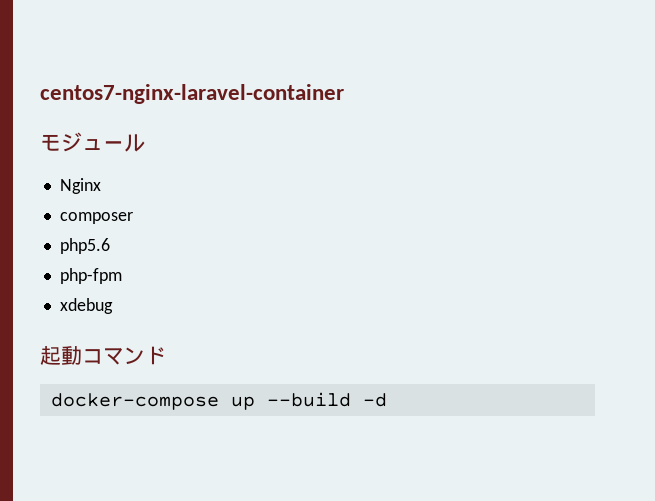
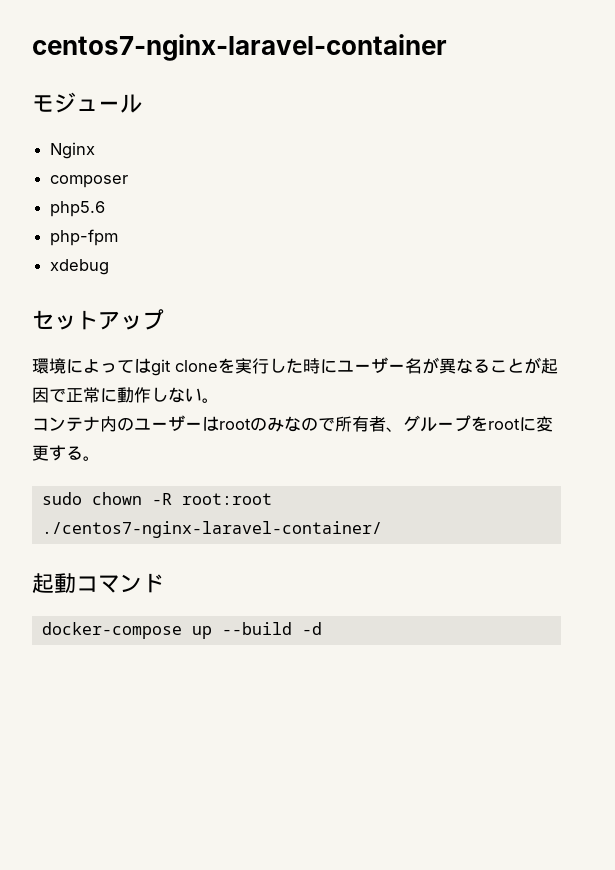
(113, 306) none -> [32,309,164,330] [32,357,558,376] [32,387,219,403] [32,415,553,432] [32,445,100,461] [41,492,272,505] [41,521,382,538] // セットアップ // 環境によってはgit cloneを実行した時にユーザー名が異なることが起因で正常に動作しない。 // コンテナ内のユーザーはrootのみなので所有者、グループをrootに変更する。 // sudo chown -R root:root ./centos7-nginx-laravel-container/

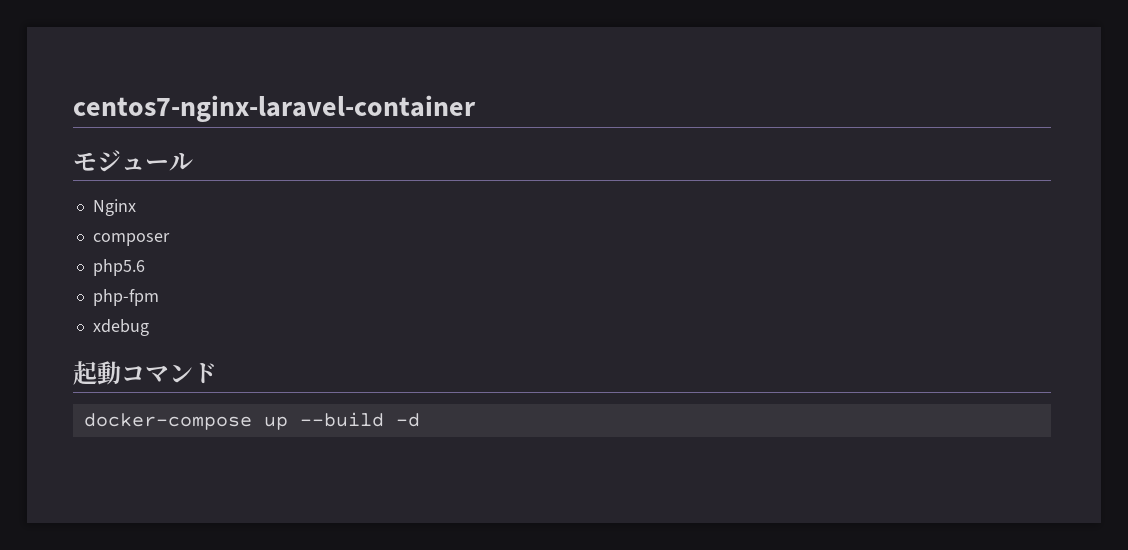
[32,309,164,330] [32,357,558,376] [32,387,219,403] [32,415,553,432] [32,445,100,461] [41,492,272,505] [41,521,382,538] // セットアップ // 環境によってはgit cloneを実行した時にユーザー名が異なることが起因で正常に動作しない。 // コンテナ内のユーザーはrootのみなので所有者、グループをrootに変更する。 // sudo chown -R root:root ./centos7-nginx-laravel-container/ -> (149, 327) none

